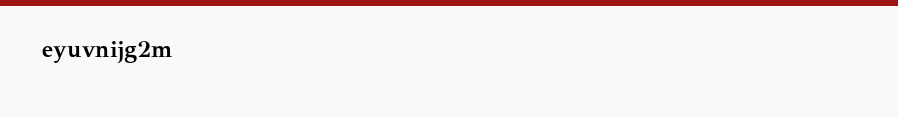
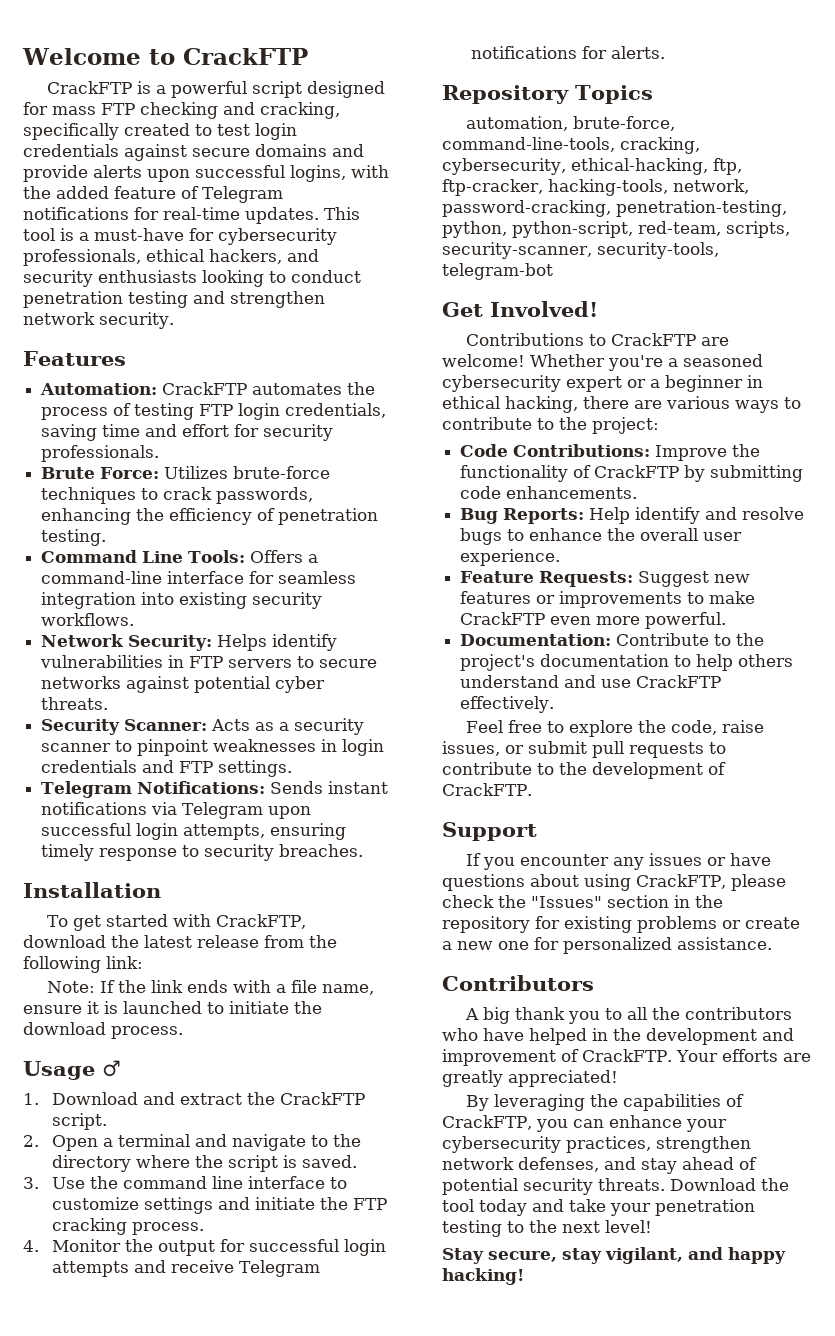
[42,41,173,63] eyuvnijg2m -> [22,48,308,65] [47,81,386,98] [23,102,340,119] [23,123,297,140] [23,144,364,161] [23,165,389,182] [23,186,283,203] [23,207,360,224] [23,228,337,245] [23,249,319,266] [23,270,361,287] [23,291,325,308] [23,312,174,329] [23,351,126,366] [40,382,376,395] [41,403,387,420] [41,424,334,441] [41,445,160,462] [41,466,331,479] [41,487,314,504] [41,508,379,525] [41,529,107,546] [41,550,319,563] [41,571,357,584] [41,592,323,609] [41,613,135,626] [41,634,338,651] [40,655,378,668] [41,676,326,693] [41,697,109,710] [41,718,365,735] [41,739,385,756] [41,760,293,777] [41,781,389,798] [41,802,312,819] [41,823,347,840] [41,844,364,861] [23,882,161,898] [47,914,307,931] [23,935,337,948] [23,956,143,973] [47,980,375,995] [23,1001,322,1014] [23,1022,183,1039] [23,1060,121,1080] [23,1092,366,1105] [52,1113,108,1130] [23,1134,362,1151] [52,1155,358,1172] [23,1176,348,1189] [52,1197,388,1214] [52,1218,205,1235] [23,1239,387,1256] [52,1260,321,1277] [471,46,666,59] [442,85,653,104] [466,116,676,131] [442,137,700,154] [442,158,742,175] [442,179,749,196] [442,200,787,217] [442,221,790,238] [442,242,719,259] [442,263,553,280] [442,301,598,317] [466,333,730,346] [442,354,763,371] [442,375,763,392] [442,396,801,413] [442,417,659,434] [460,444,761,461] [460,465,804,482] [460,486,638,499] [460,507,805,524] [460,528,743,545] [460,549,561,566] [460,571,751,587] [460,591,756,608] [460,612,727,629] [460,633,765,646] [460,654,794,671] [460,675,722,688] [460,696,555,713] [466,720,765,737] [442,741,726,758] [442,762,726,779] [442,783,532,796] [442,822,537,841] [466,853,772,870] [442,874,786,891] [442,895,723,908] [442,916,800,933] [442,937,772,954] [442,975,594,991] [465,1007,793,1024] [442,1028,794,1045] [442,1049,811,1066] [442,1070,618,1087] [466,1094,745,1111] [442,1115,727,1132] [442,1136,751,1153] [442,1157,757,1174] [442,1178,789,1195] [442,1199,755,1216] [442,1220,652,1237] [442,1247,786,1264] [442,1268,524,1285] Welcome to CrackFTP // CrackFTP is a powerful script designed for mass FTP checking and cracking, specifically created to test login credentials against secure domains and provide alerts upon successful logins, with the added feature of Telegram notifications for real-time updates. This tool is a must-have for cybersecurity professionals, ethical hackers, and security enthusiasts looking to conduct penetration testing and strengthen network security. // Features // Automation: CrackFTP automates the process of testing FTP login credentials, saving time and effort for security professionals. // Brute Force: Utilizes brute-force techniques to crack passwords, enhancing the efficiency of penetration testing. // Command Line Tools: Offers a command-line interface for seamless integration into existing security workflows. // Network Security: Helps identify vulnerabilities in FTP servers to secure networks against potential cyber threats. // Security Scanner: Acts as a security scanner to pinpoint weaknesses in login credentials and FTP settings. // Telegram Notifications: Sends instant notifications via Telegram upon successful login attempts, ensuring timely response to security breaches. // Installation // To get started with CrackFTP, download the latest release from the following link: // Note: If the link ends with a file name, ensure it is launched to initiate the download process. // Usage ♂ // 1. Download and extract the CrackFTP script. // 2. Open a terminal and navigate to the directory where the script is saved. // 3. Use the command line interface to customize settings and initiate the FTP cracking process. // 4. Monitor the output for successful login attempts and receive Telegram notifications for alerts. // Repository Topics // automation, brute-force, command-line-tools, cracking, cybersecurity, ethical-hacking, ftp, ftp-cracker, hacking-tools, network, password-cracking, penetration-testing, python, python-script, red-team, scripts, security-scanner, security-tools, telegram-bot // Get Involved! // Contributions to CrackFTP are welcome! Whether you're a seasoned cybersecurity expert or a beginner in ethical hacking, there are various ways to contribute to the project: // Code Contributions: Improve the functionality of CrackFTP by submitting code enhancements. // Bug Reports: Help identify and resolve bugs to enhance the overall user experience. // Feature Requests: Suggest new features or improvements to make CrackFTP even more powerful. // Documentation: Contribute to the project's documentation to help others understand and use CrackFTP effectively. // Feel free to explore the code, raise issues, or submit pull requests to contribute to the development of CrackFTP. // Support // If you encounter any issues or have questions about using CrackFTP, please check the "Issues" section in the repository for existing problems or create a new one for personalized assistance. // Contributors // A big thank you to all the contributors who have helped in the development and improvement of CrackFTP. Your efforts are greatly appreciated! // By leveraging the capabilities of CrackFTP, you can enhance your cybersecurity practices, strengthen network defenses, and stay ahead of potential security threats. Download the tool today and take your penetration testing to the next level! // Stay secure, stay vigilant, and happy hacking!

